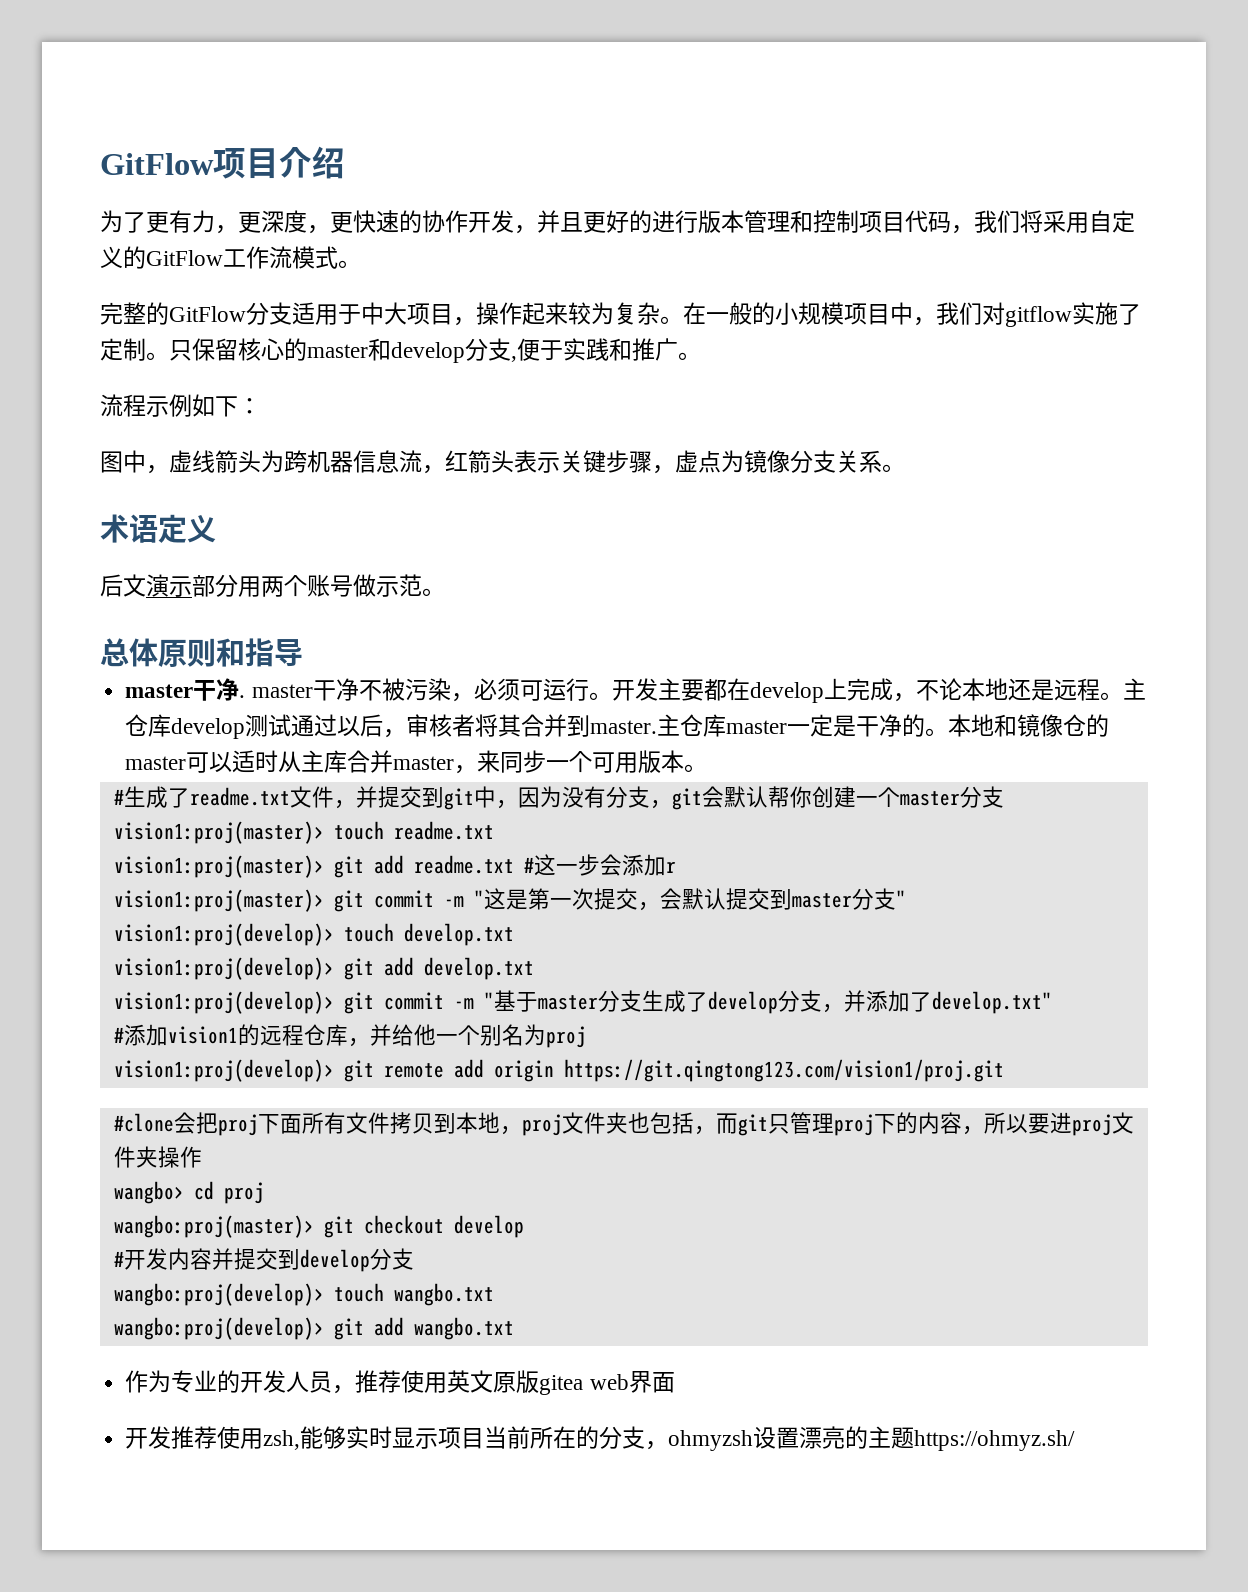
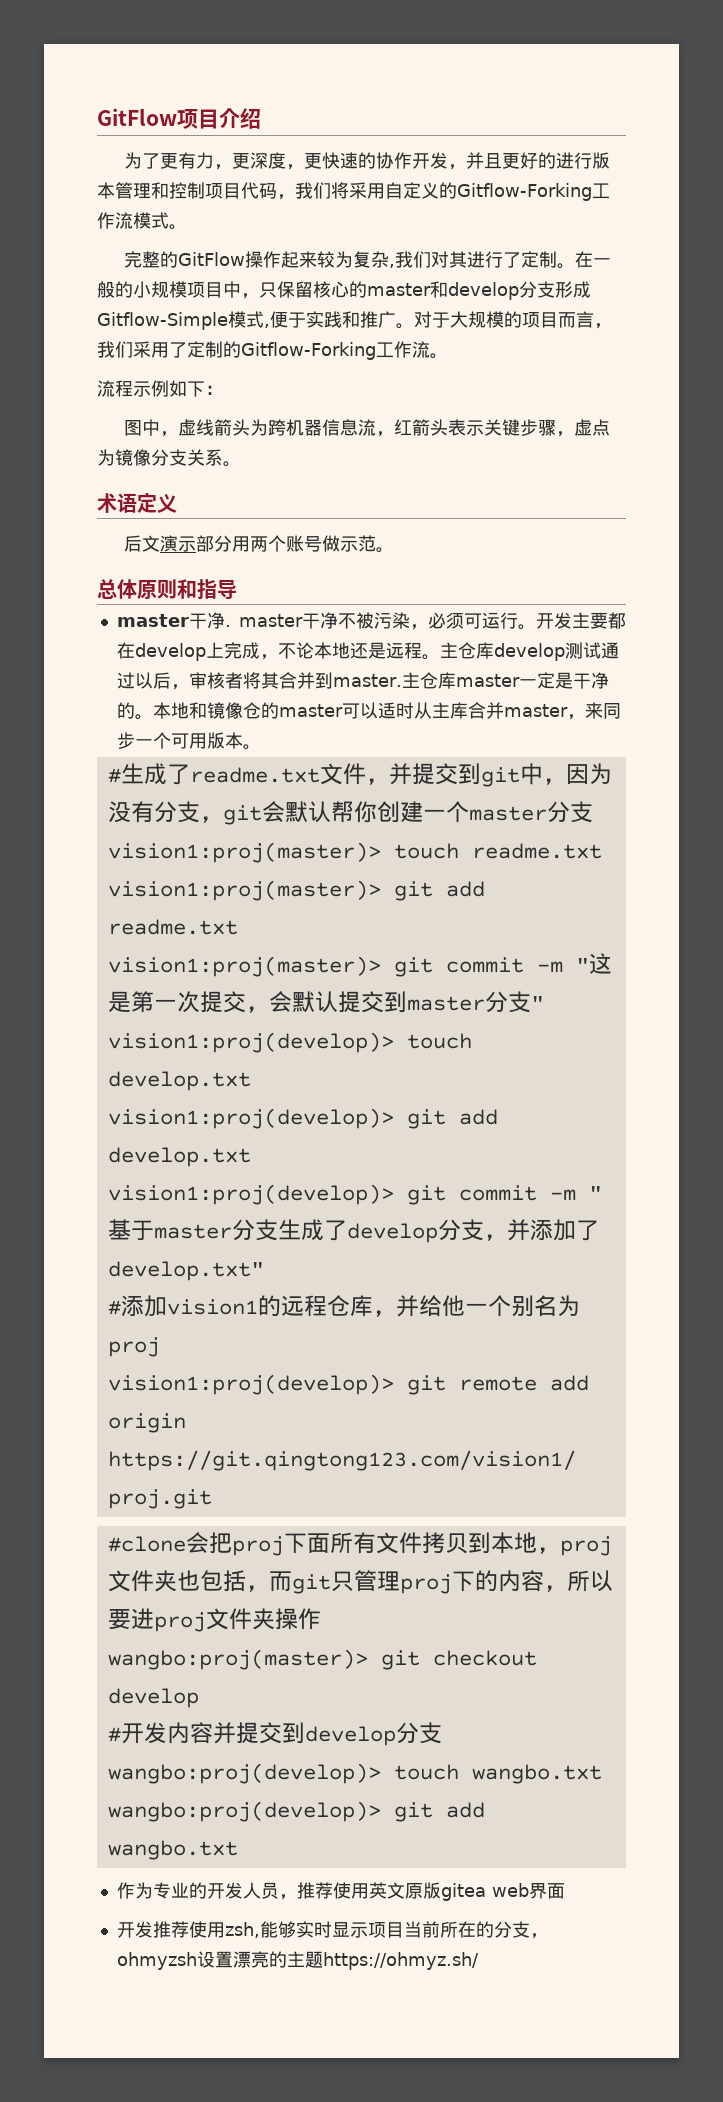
[146,250,223,266] GitFlow -> [457,183,592,201] Gitflow-Forking
[246,302,660,326] 分支适用于中大项目，操作起来较为复杂 -> [245,251,558,268] 操作起来较为复杂,我们对其进行了定制
[936,302,1141,327] [100,338,169,361] 我们对gitflow实施了定制。 -> (259, 296) none
(511, 349) none -> [555,281,591,298] [97,311,264,330] 形成Gitflow-Simple模式
(701, 356) none -> [414,311,612,329] [97,341,448,360] 对于大规模的项目而言，我们采用了定制的Gitflow-Forking工作流。
[523,854,676,876] #这一步会添加r -> (238, 927) none
[113,1181,264,1204] // wangbo> cd proj -> (321, 1619) none

